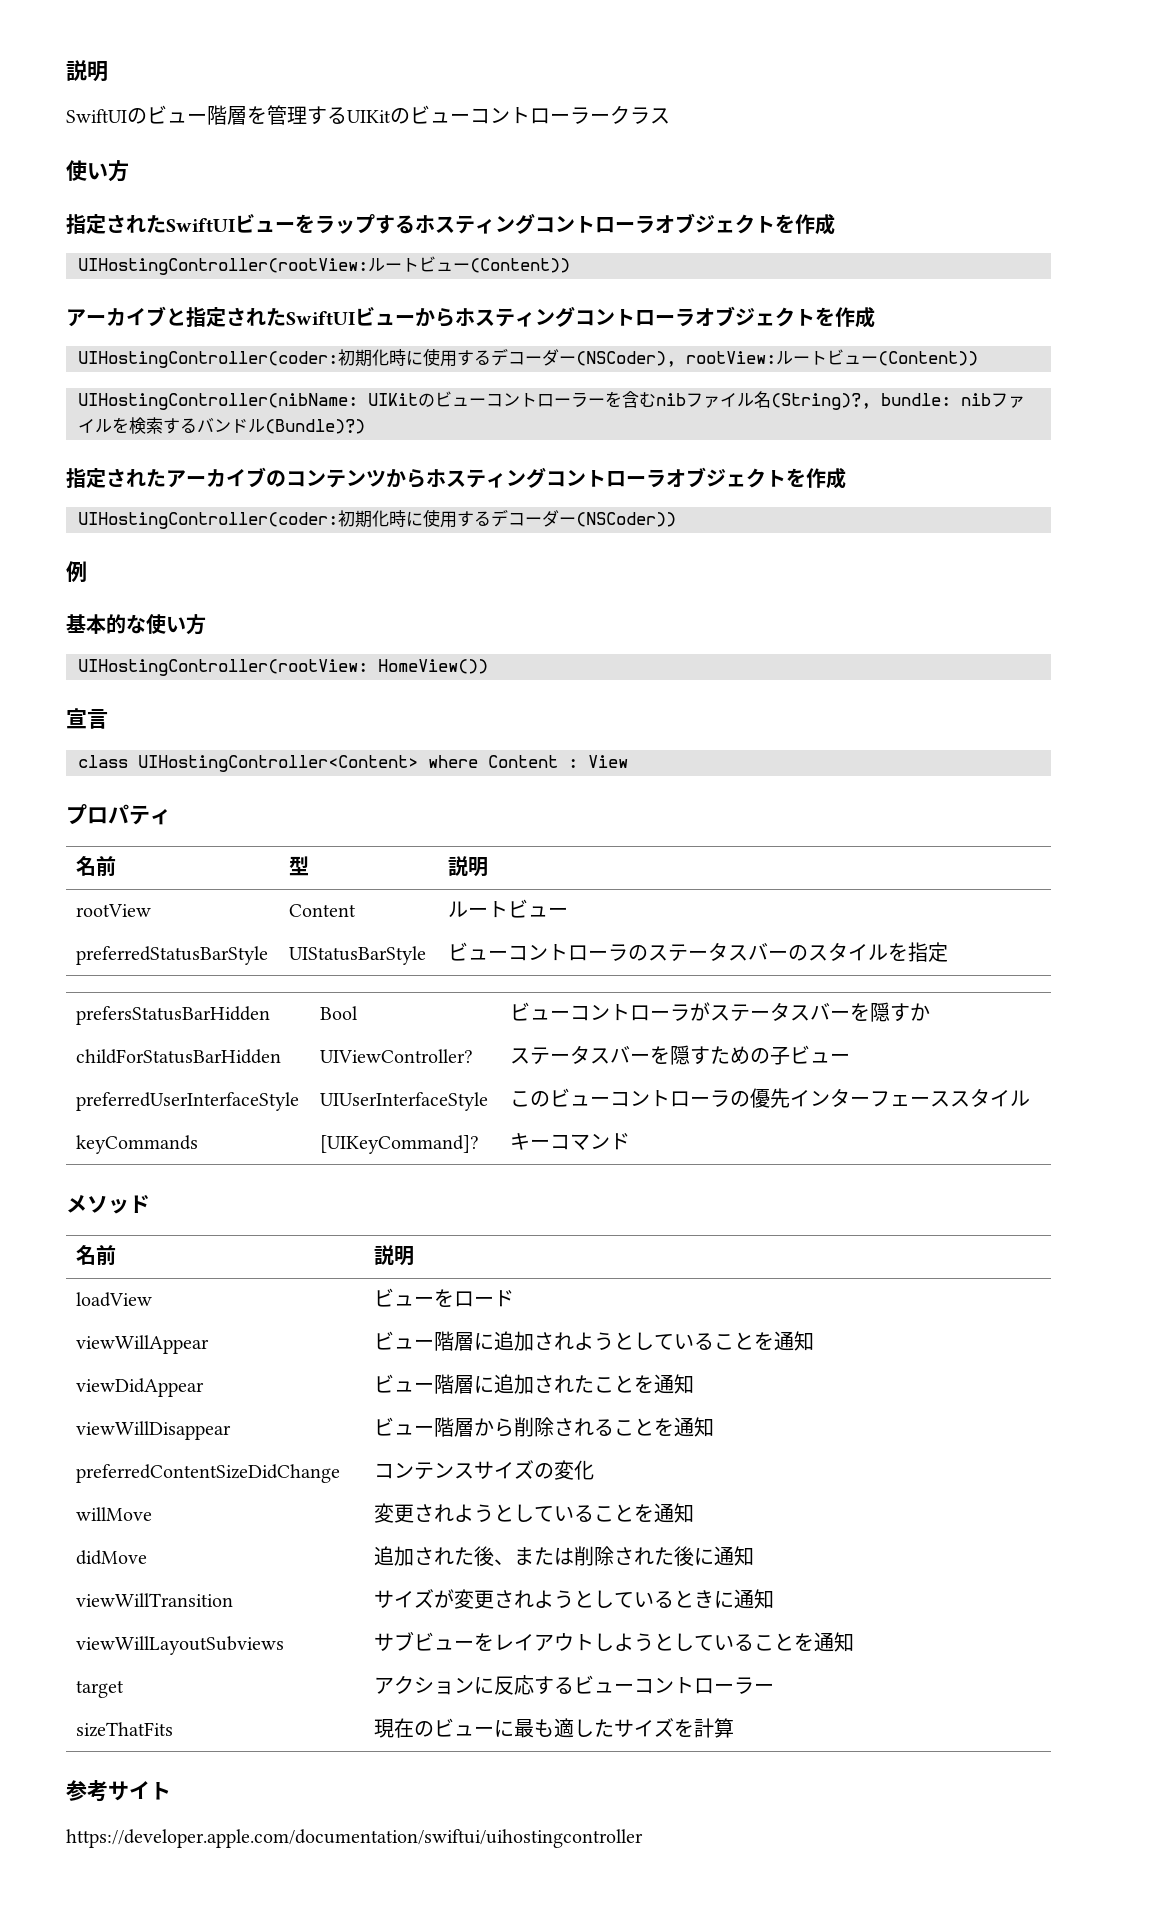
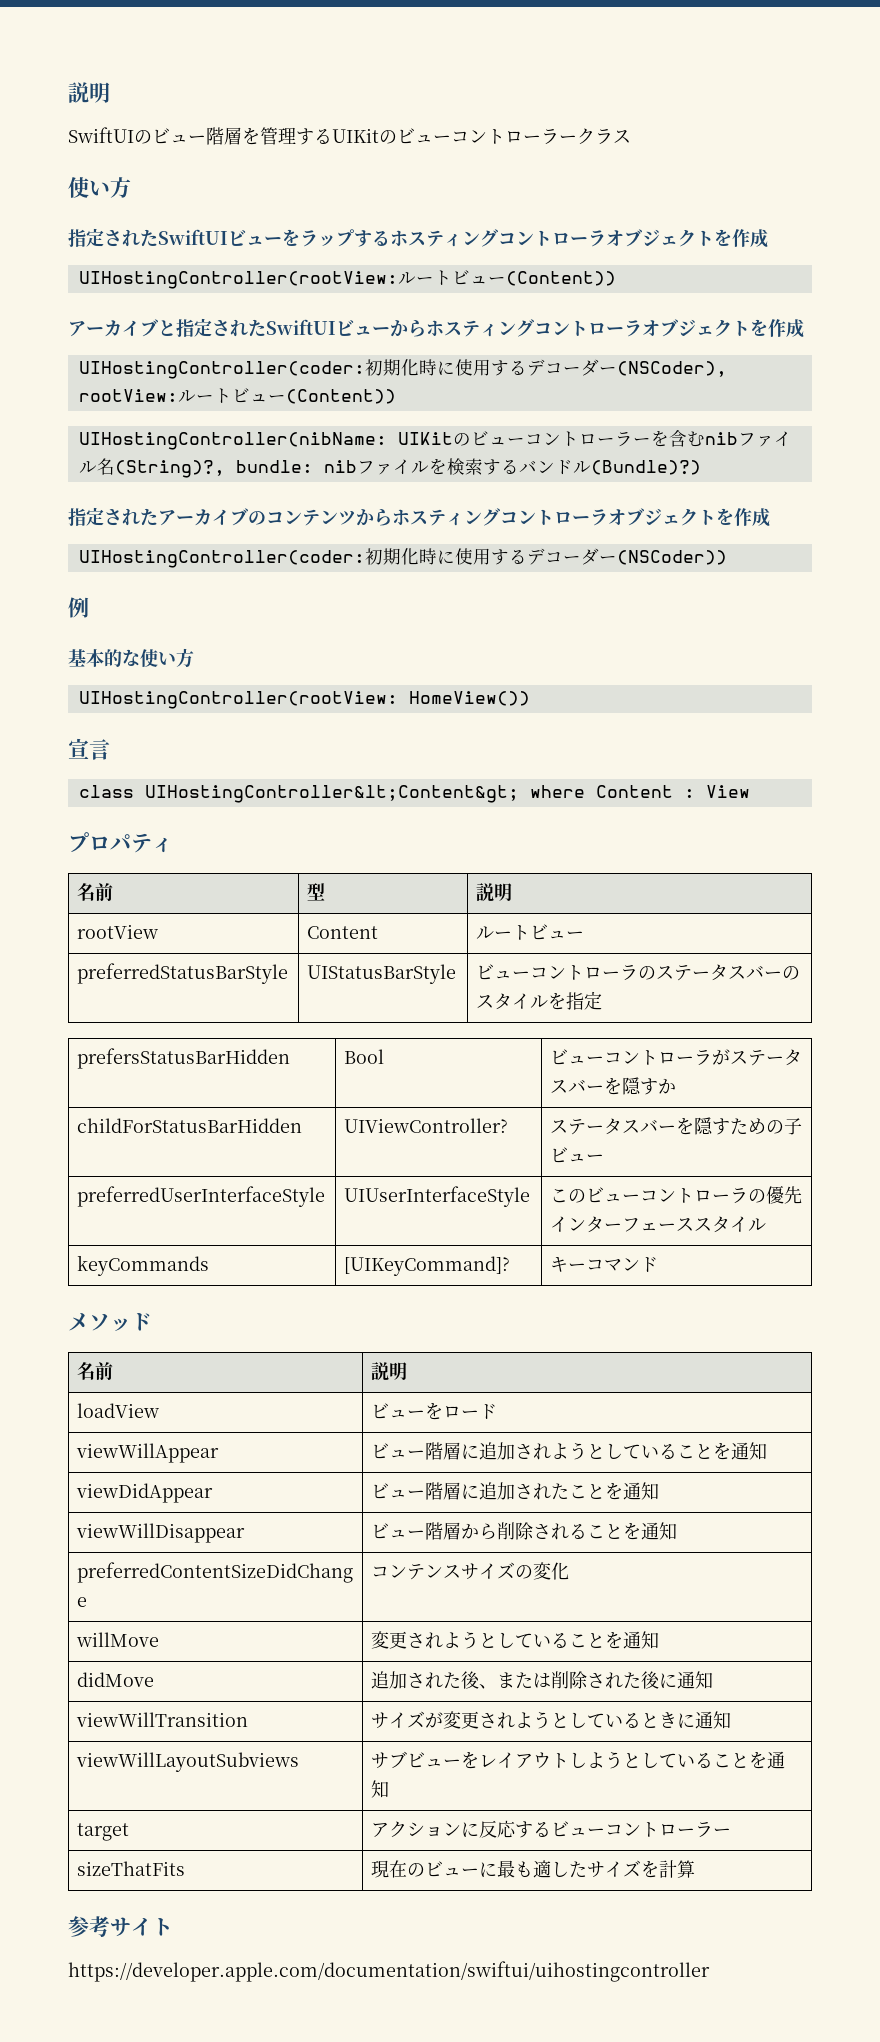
[138,755,418,772] UIHostingController<Content> -> [144,785,519,803] UIHostingController&lt;Content&gt;

